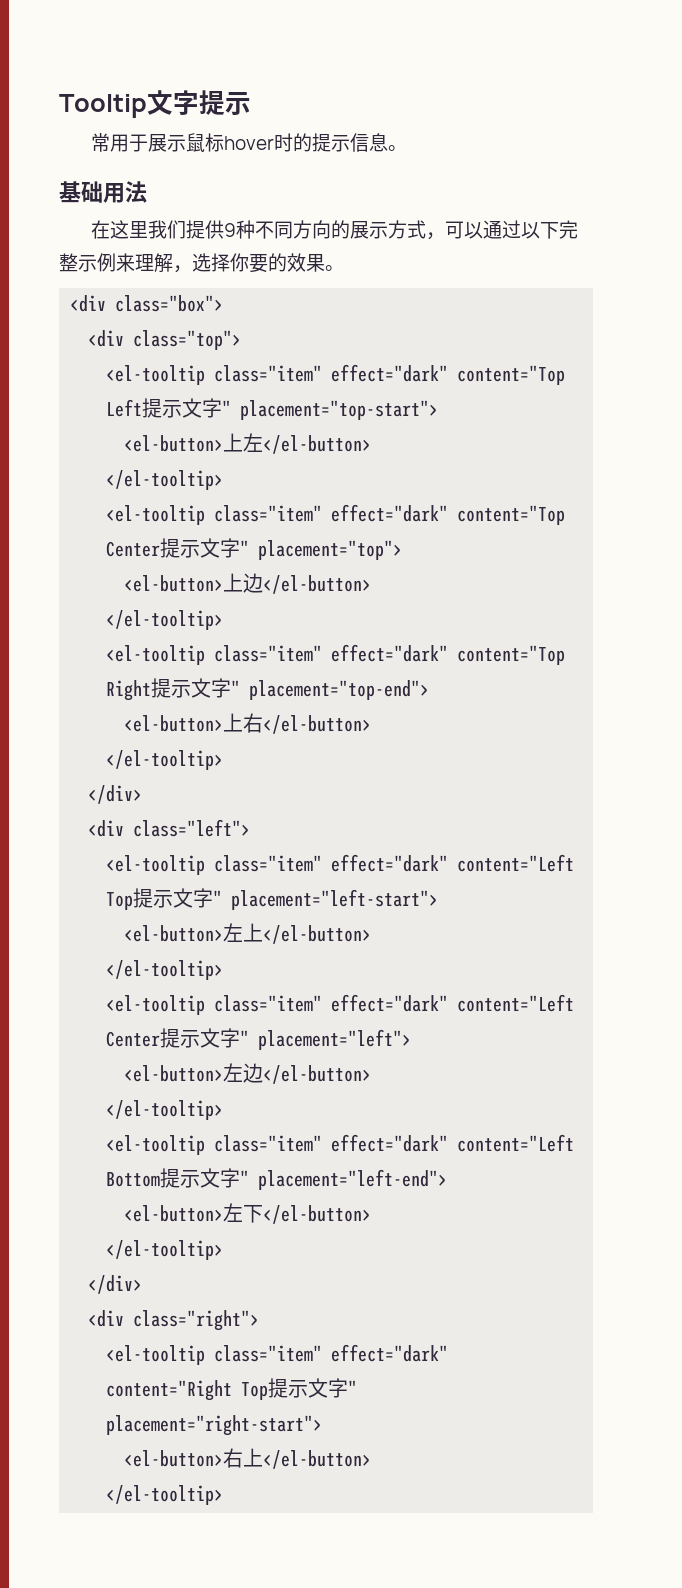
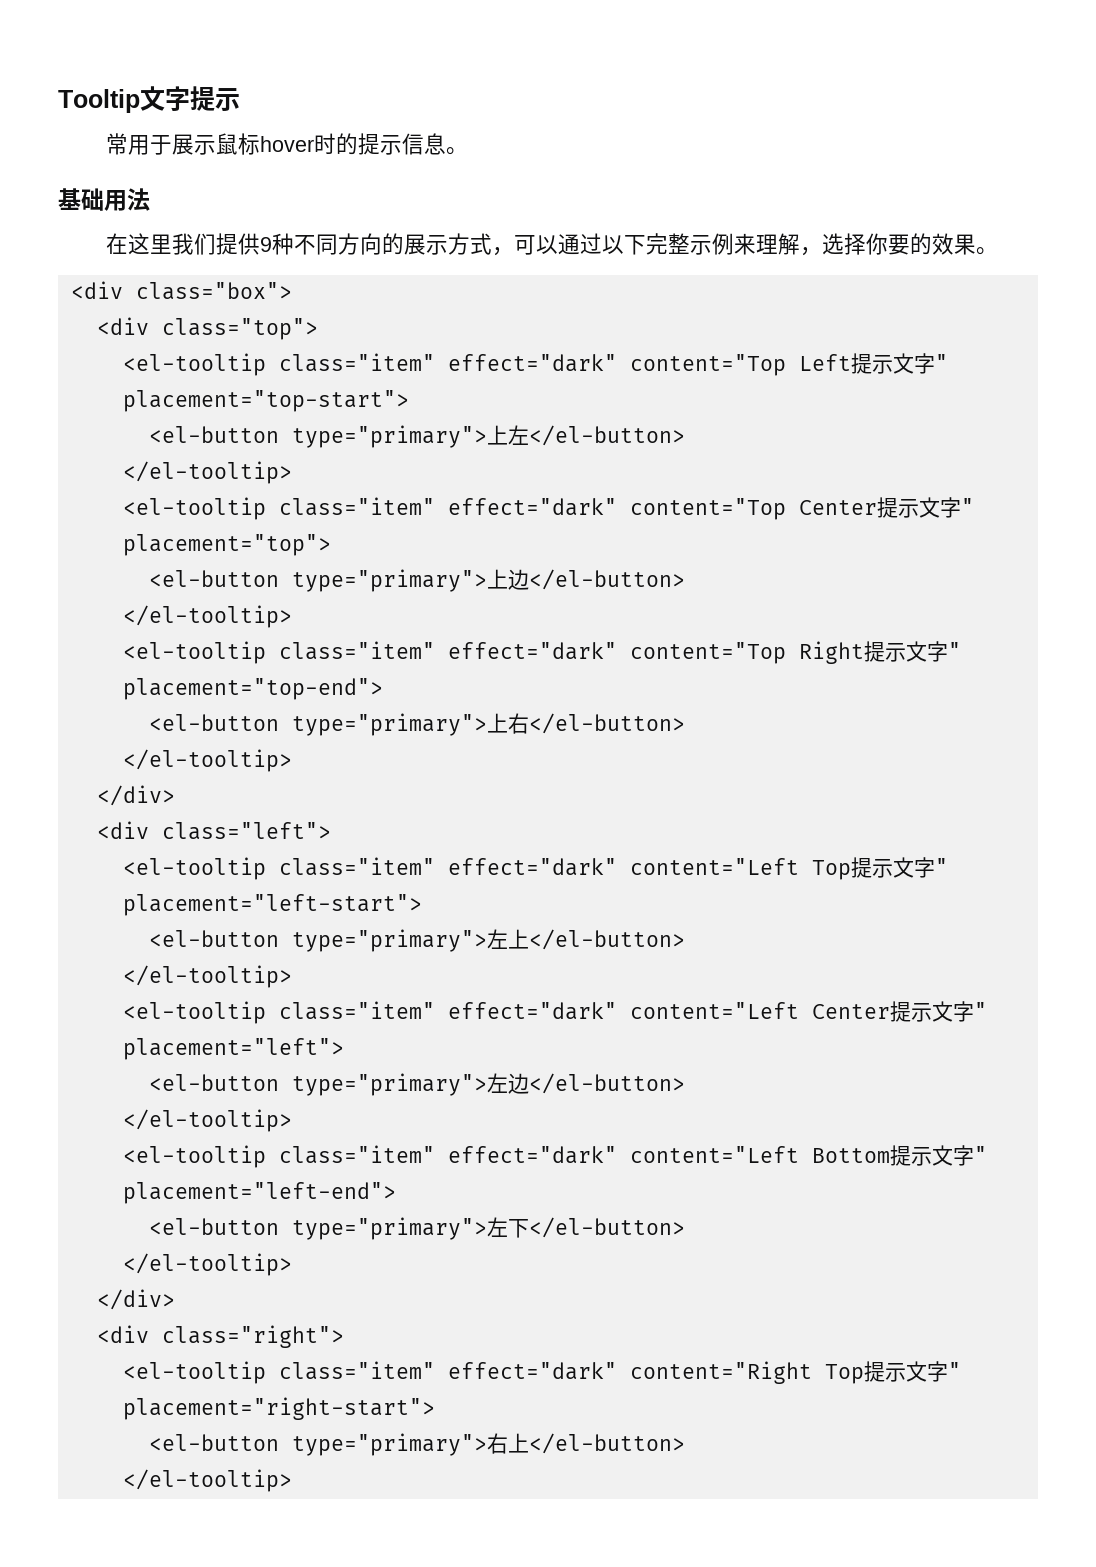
[124,435,224,452] <el-button> -> [148,425,487,448] <el-button type="primary">
[124,575,224,592] <el-button> -> [148,569,487,592] <el-button type="primary">
[124,715,224,732] <el-button> -> [148,713,487,736] <el-button type="primary">
[124,925,224,942] <el-button> -> [148,929,487,952] <el-button type="primary">
[124,1065,224,1082] <el-button> -> [148,1073,487,1096] <el-button type="primary">
[124,1205,224,1222] <el-button> -> [148,1217,487,1240] <el-button type="primary">
[124,1450,224,1467] <el-button> -> [148,1433,487,1456] <el-button type="primary">

